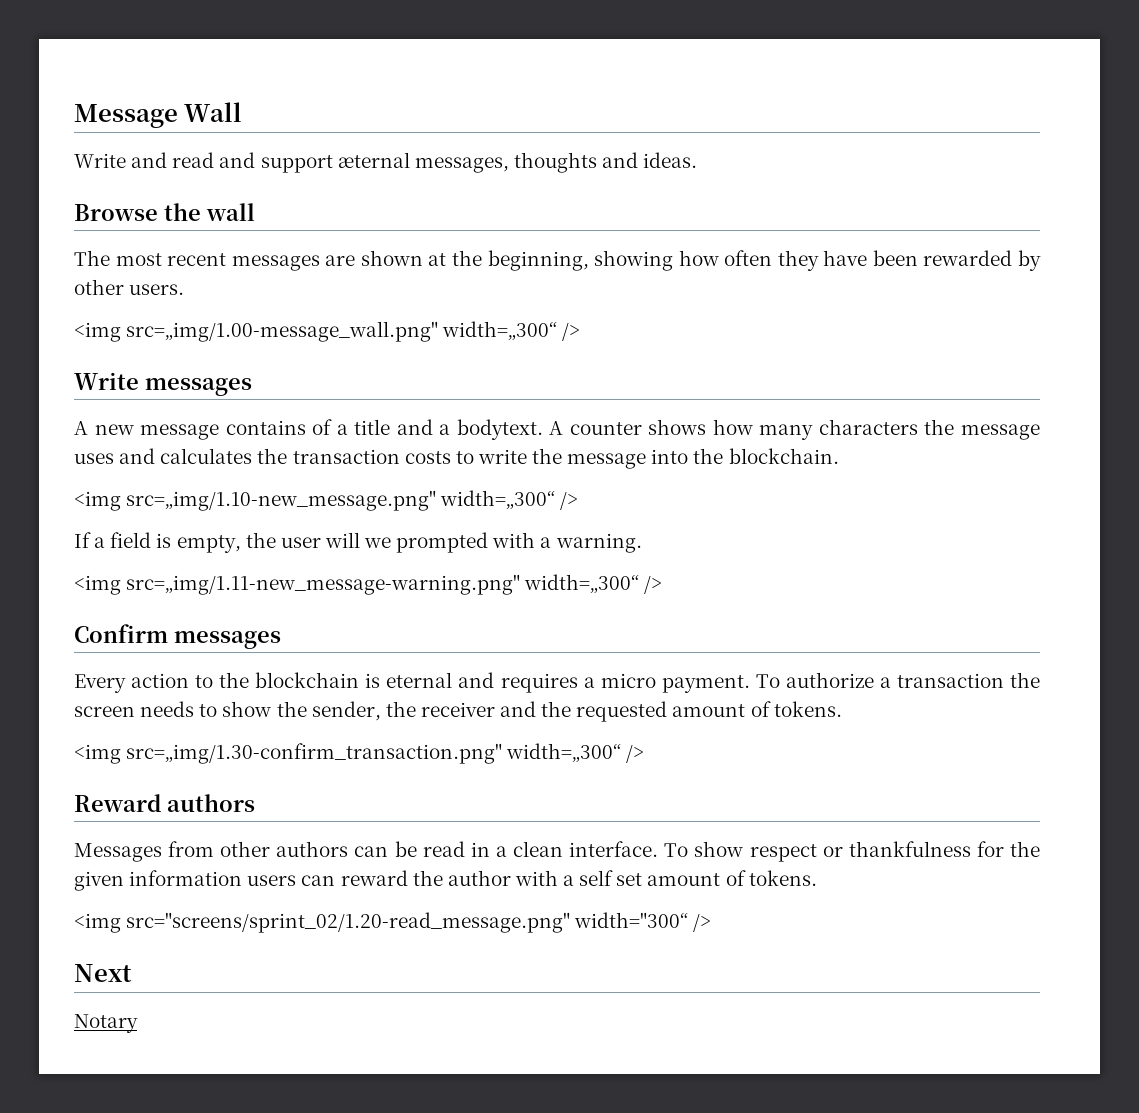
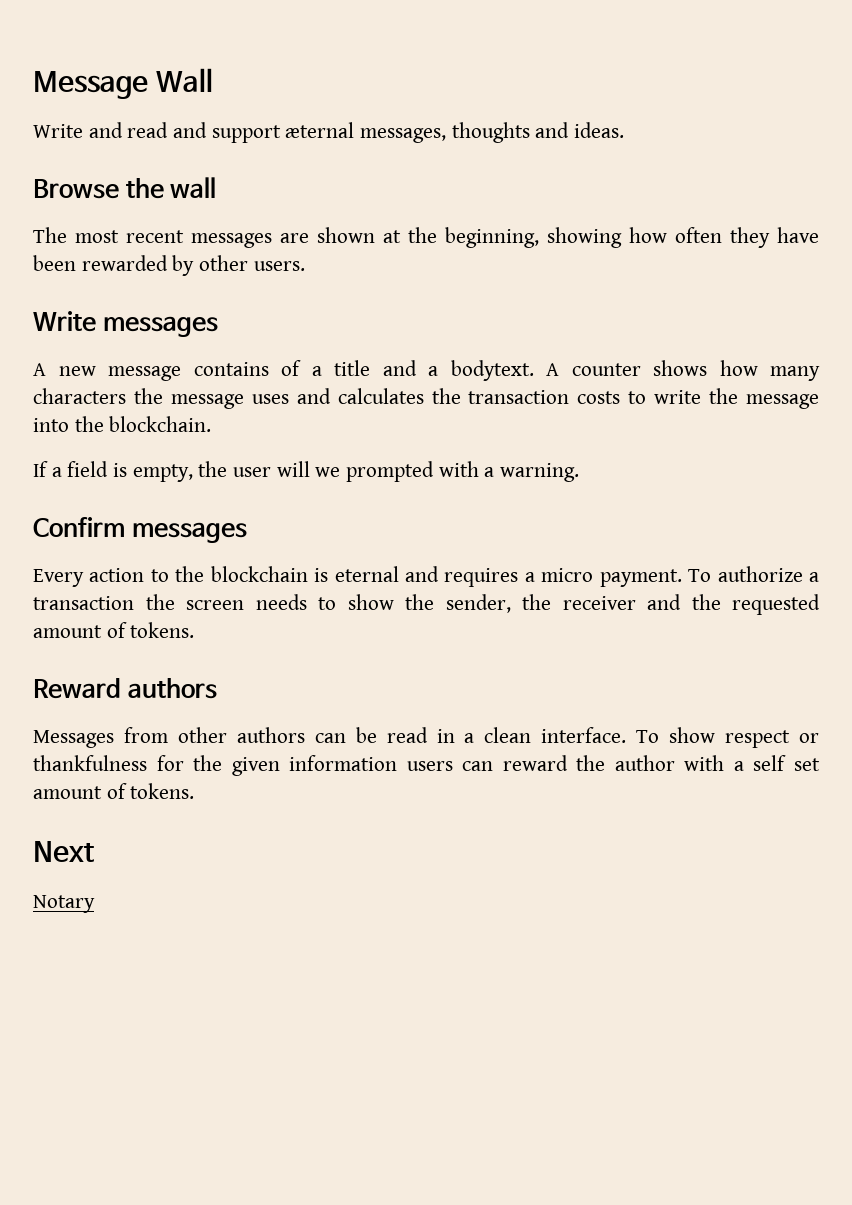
[74,321,581,342] // <img src=„img/1.00-message_wall.png" width=„300“ /> -> (305, 266) none
[74,490,579,511] // <img src=„img/1.10-new_message.png" width=„300“ /> -> (212, 424) none
[74,574,663,595] // <img src=„img/1.11-new_message-warning.png" width=„300“ /> -> (580, 472) none
[74,743,645,764] // <img src=„img/1.30-confirm_transaction.png" width=„300“ /> -> (195, 630) none
[74,912,712,933] // <img src="screens/sprint_02/1.20-read_message.png" width="300“ /> -> (195, 791) none

